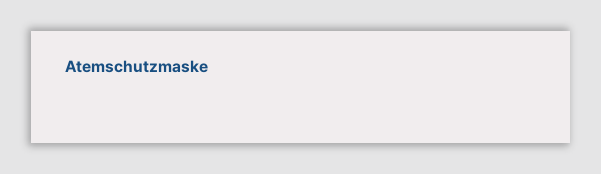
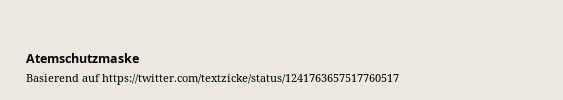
(208, 66) none -> [26,74,399,85] // Basierend auf https://twitter.com/textzicke/status/1241763657517760517

